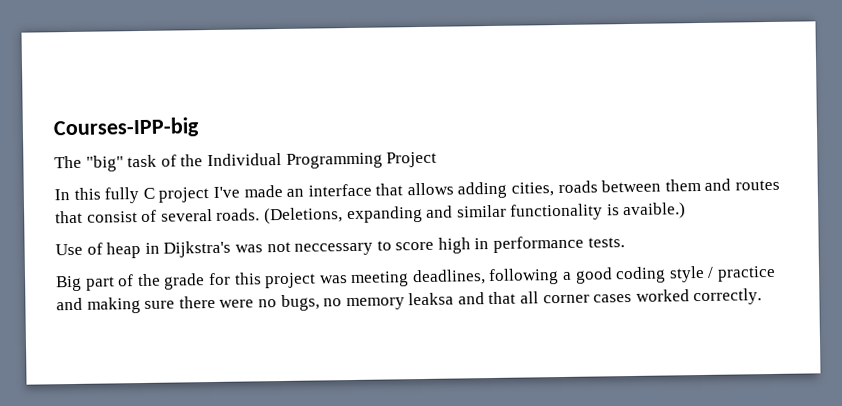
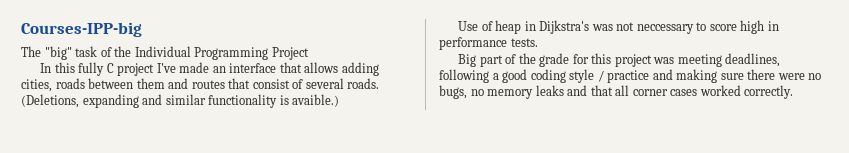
[408,292,455,306] leaksa -> [535,85,564,96] leaks

